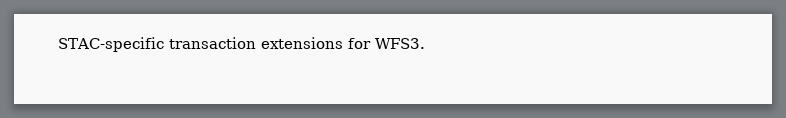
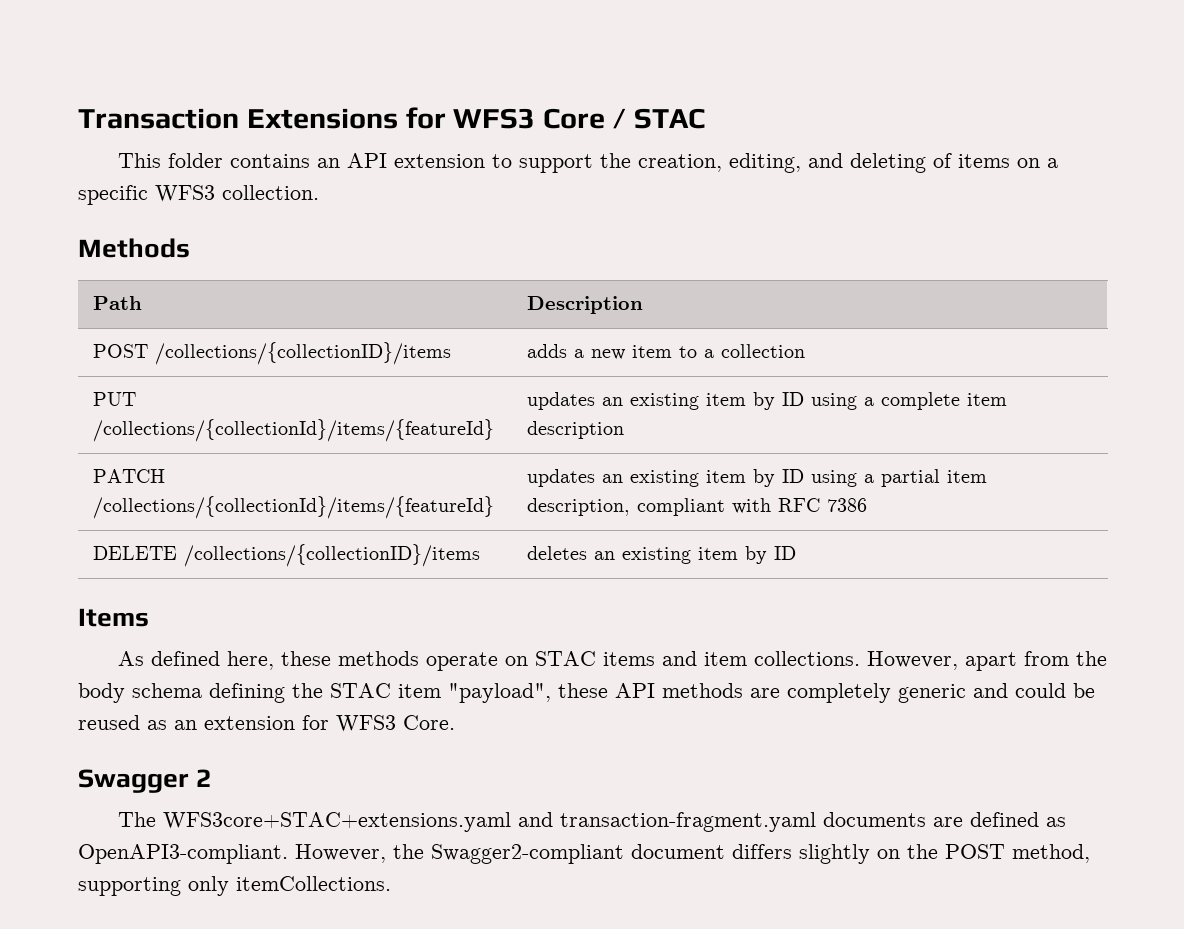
[58,37,425,52] STAC-specific transaction extensions for WFS3. -> [78,107,705,129] [118,153,1059,173] [78,185,319,205] [78,238,190,258] [93,296,143,310] [527,296,644,314] [93,342,452,365] [527,344,806,360] [93,392,137,406] [93,419,495,442] [527,392,1008,410] [527,421,625,439] [93,469,166,483] [93,496,495,519] [527,469,988,487] [527,498,868,516] [93,544,481,567] [527,546,797,564] [78,608,149,627] [118,651,1108,671] [78,683,1095,703] [78,715,455,732] [78,769,212,793] [118,812,1067,832] [78,844,1090,864] [78,876,391,896] Transaction Extensions for WFS3 Core / STAC // This folder contains an API extension to support the creation, editing, and deleting of items on a specific WFS3 collection. // Methods // Path | Description // POST /collections/{collectionID}/items | adds a new item to a collection // PUT /collections/{collectionId}/items/{featureId} | updates an existing item by ID using a complete item description // PATCH /collections/{collectionId}/items/{featureId} | updates an existing item by ID using a partial item description, compliant with RFC 7386 // DELETE /collections/{collectionID}/items | deletes an existing item by ID // Items // As defined here, these methods operate on STAC items and item collections. However, apart from the body schema defining the STAC item "payload", these API methods are completely generic and could be reused as an extension for WFS3 Core. // Swagger 2 // The WFS3core+STAC+extensions.yaml and transaction-fragment.yaml documents are defined as OpenAPI3-compliant. However, the Swagger2-compliant document differs slightly on the POST method, supporting only itemCollections.

